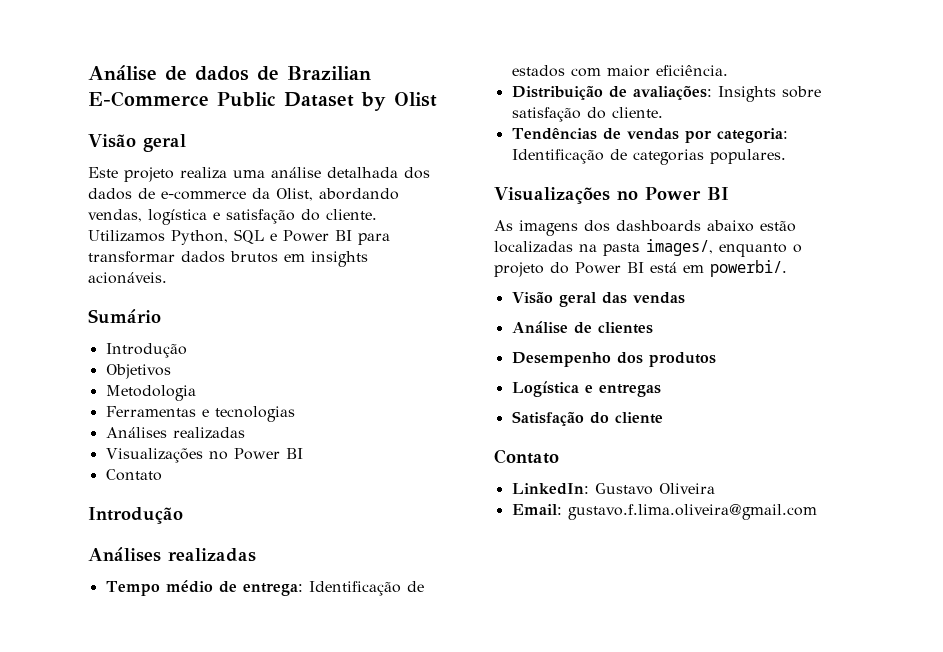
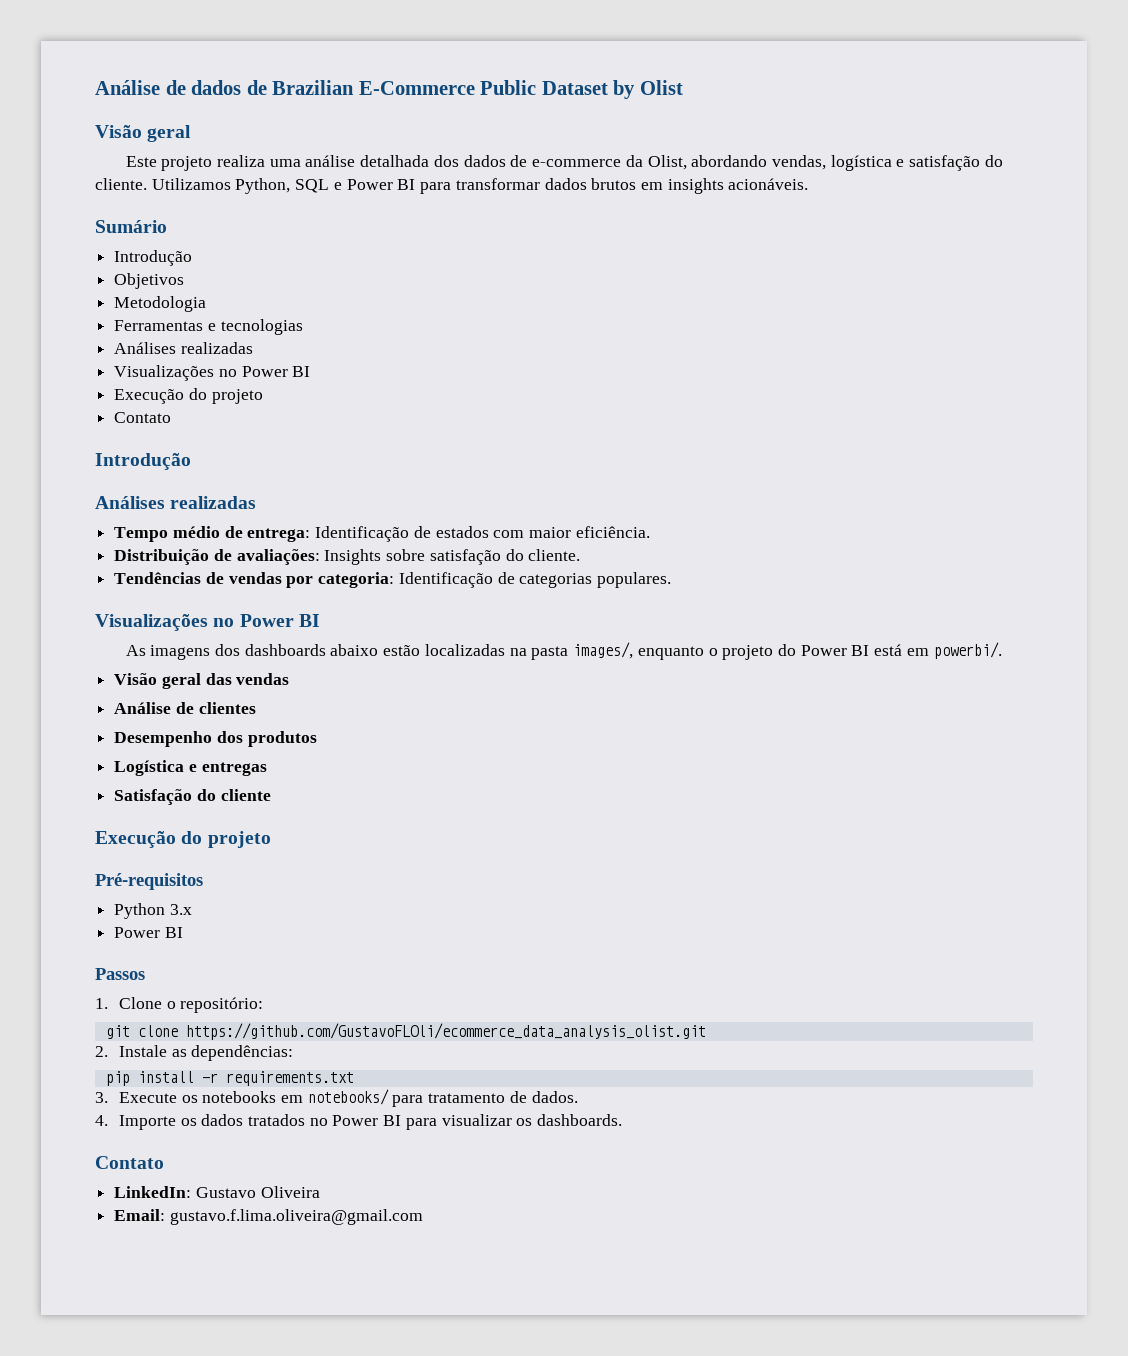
(303, 453) none -> [114,388,263,404] // Execução do projeto
(663, 418) none -> [95,831,271,848] [95,873,203,890] [114,903,192,919] [114,927,183,938] [95,968,145,980] [95,997,264,1013] [105,1023,706,1040] [95,1045,294,1061] [105,1071,354,1086] [95,1089,578,1107] [95,1114,623,1130] // Execução do projeto // Pré-requisitos // Python 3.x // Power BI // Passos // 1. Clone o repositório: // git clone https://github.com/GustavoFLOli/ecommerce_data_analysis_olist.git // 2. Instale as dependências: // pip install -r requirements.txt // 3. Execute os notebooks em notebooks/ para tratamento de dados. // 4. Importe os dados tratados no Power BI para visualizar os dashboards.

